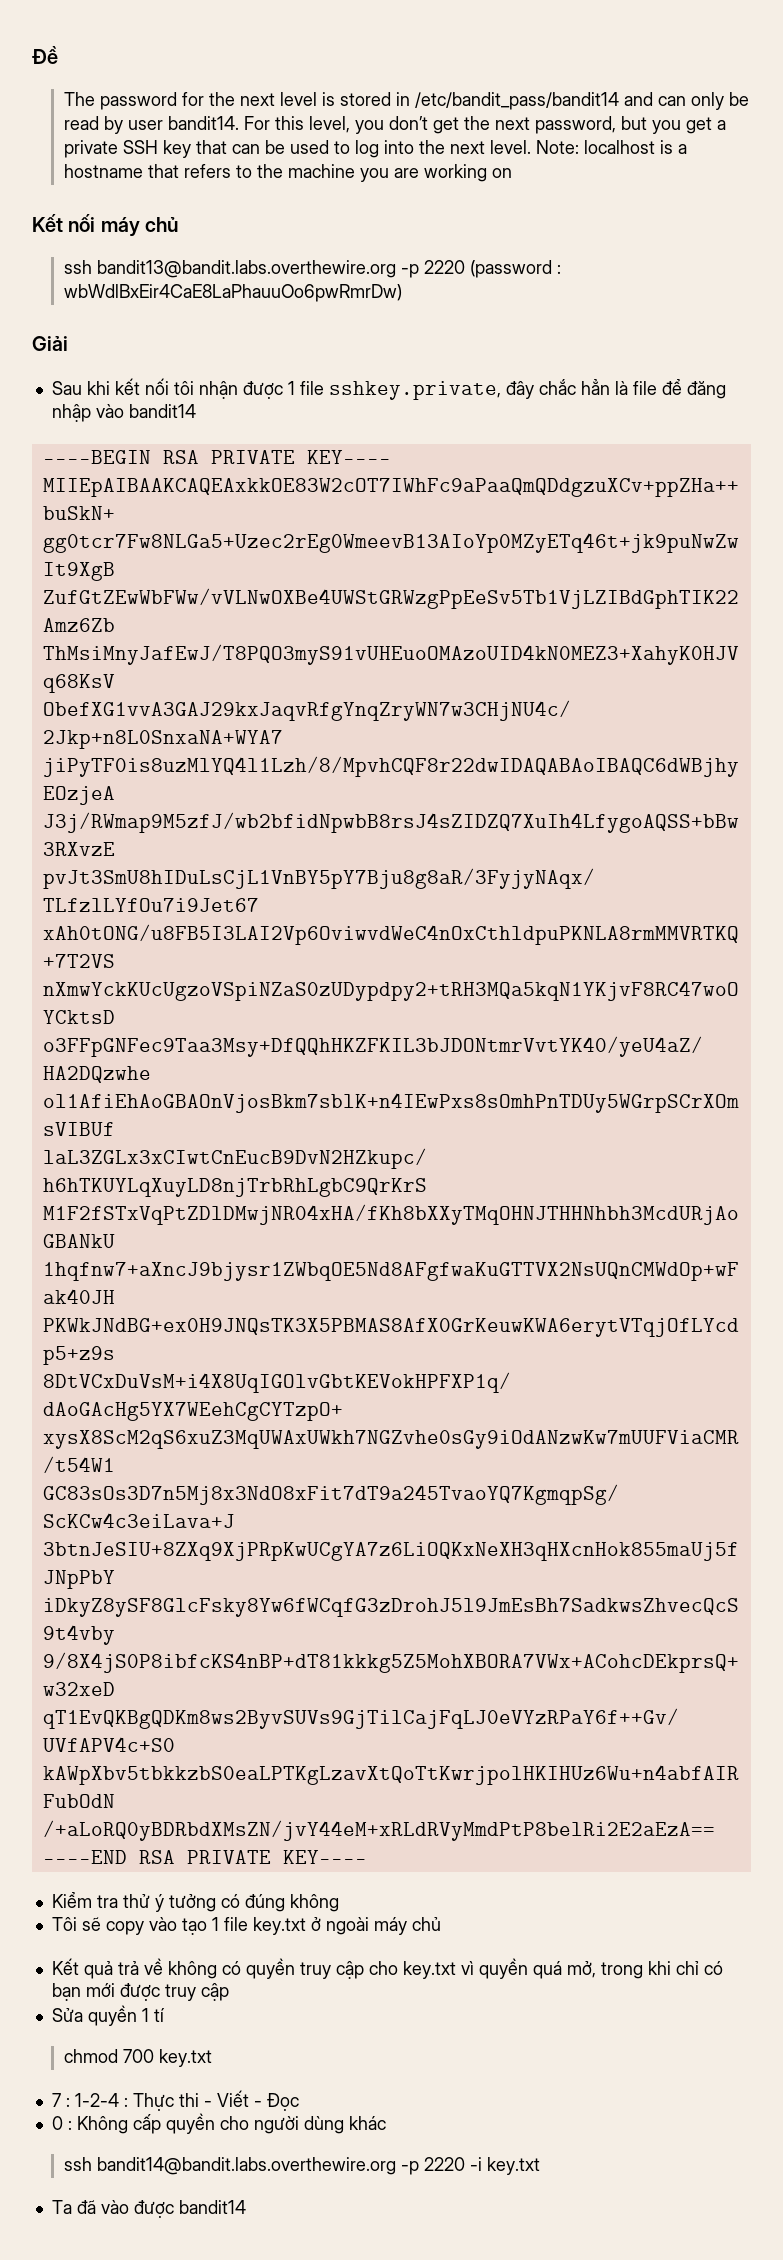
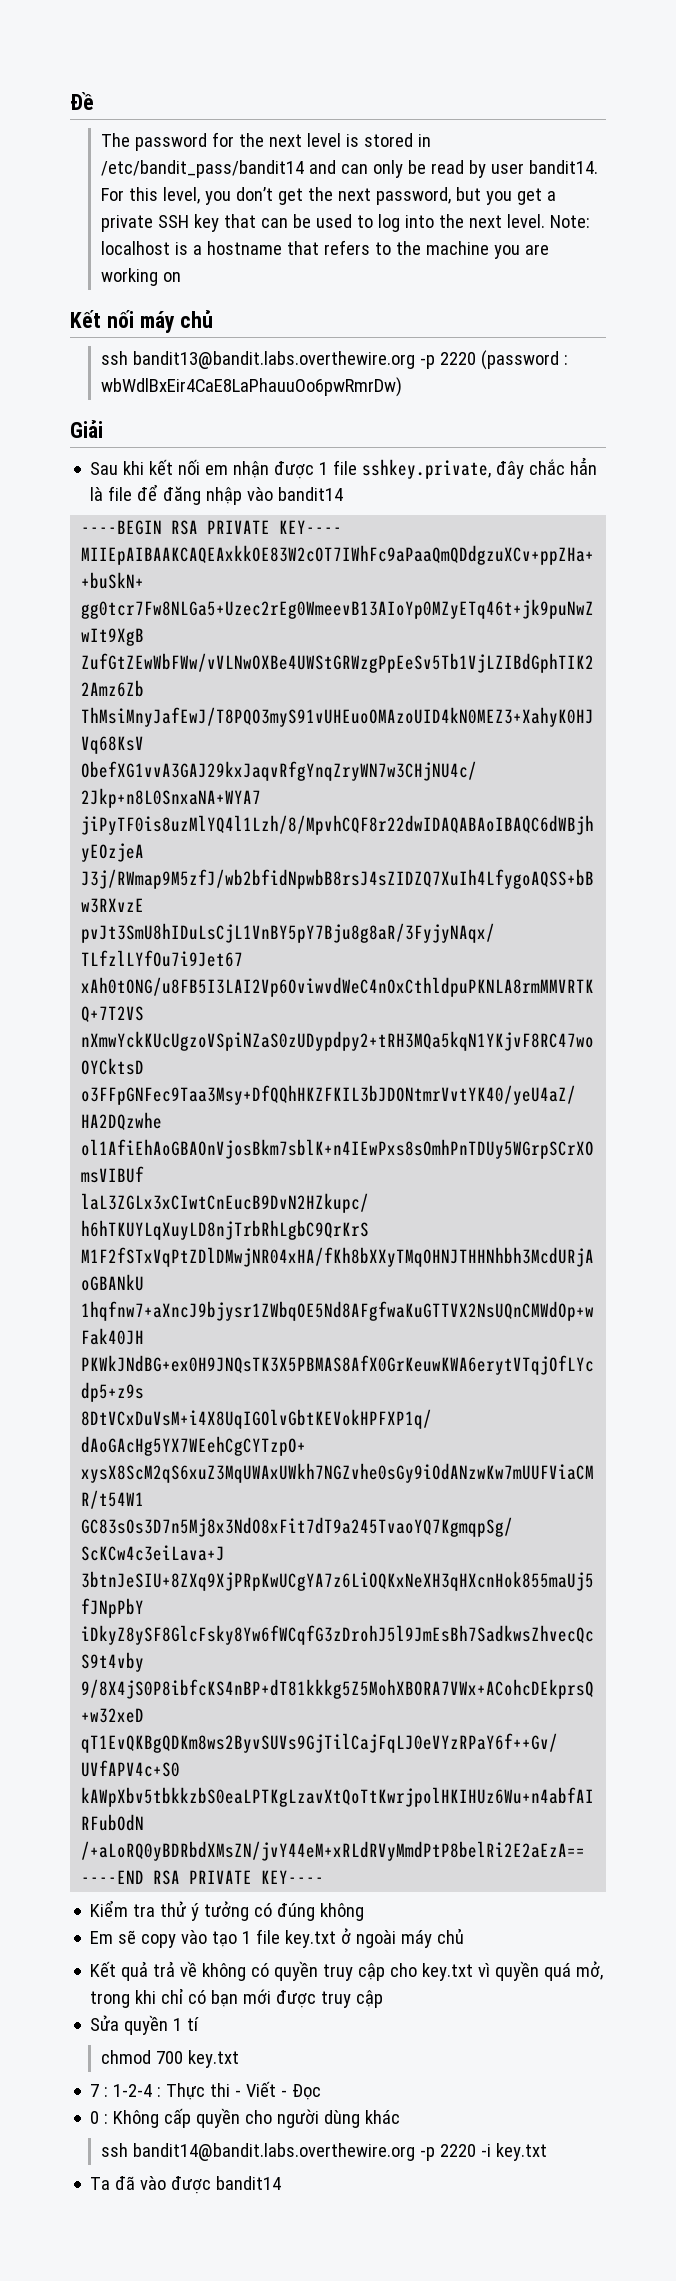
[173,381,194,395] tôi -> [205,465,229,475] em
[51,1917,77,1931] Tôi -> [90,1931,114,1944] Em

